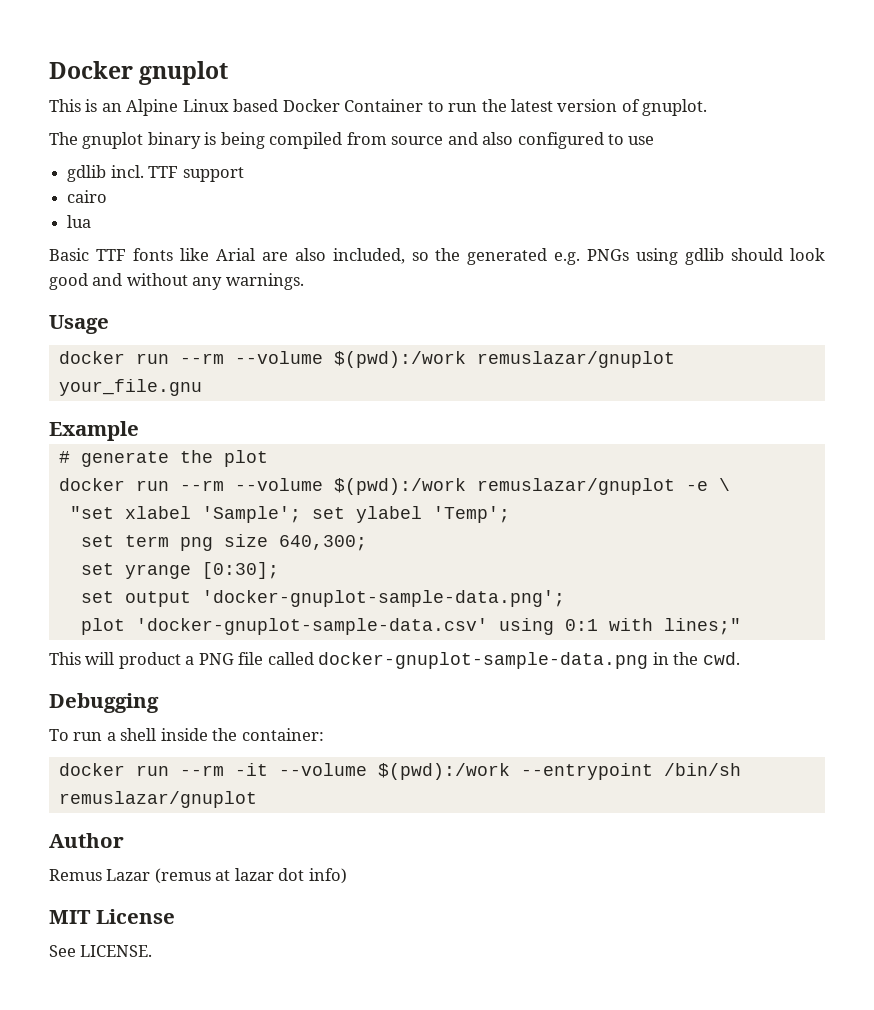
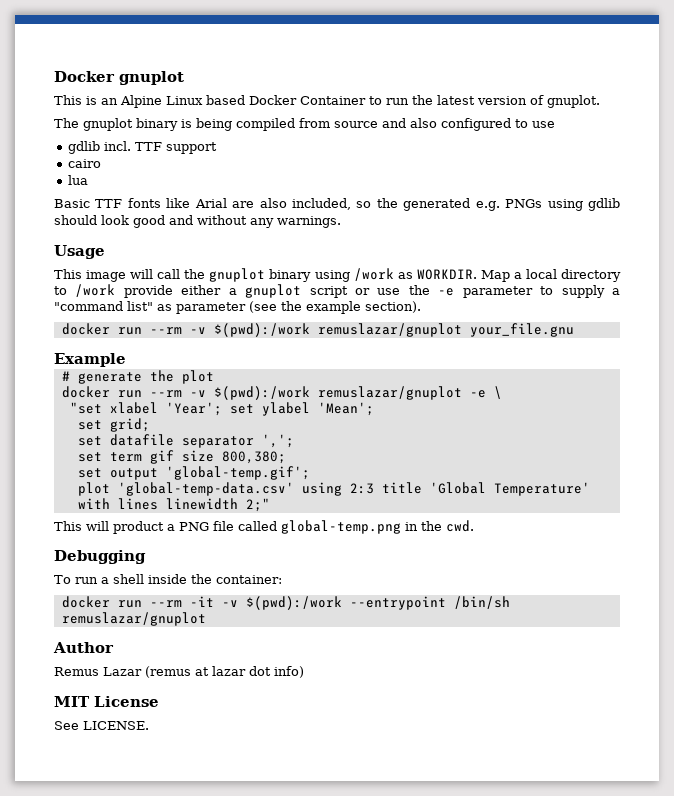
[58,351,323,364] // docker run --rm --volume -> [54,268,621,282] [54,284,621,298] [54,301,421,314] [61,323,206,335] // This image will call the gnuplot binary using /work as WORKDIR. Map a local directory to /work provide either a gnuplot script or use the -e parameter to supply a "command list" as parameter (see the example section). // docker run --rm -v
[234,478,323,491] --volume -> [189,390,206,397] -v
[201,506,301,523] 'Sample'; -> [165,402,222,416] 'Year';
[432,506,510,523] [80,534,367,551] [80,562,279,579] 'Temp'; // set term png size 640,300; // set yrange [0:30]; -> [317,402,374,416] [77,418,150,432] [77,434,294,448] [77,450,286,464] 'Mean'; // set grid; // set datafile separator ','; // set term gif size 800,380;
[201,590,565,607] [80,618,741,635] 'docker-gnuplot-sample-data.png'; // plot 'docker-gnuplot-sample-data.csv' using 0:1 with lines;" -> [165,466,310,480] [77,482,590,496] [77,498,270,512] 'global-temp.gif'; // plot 'global-temp-data.csv' using 2:3 title 'Global Temperature' with lines linewidth 2;"
[318,652,649,669] docker-gnuplot-sample-data.png -> [281,520,401,534] global-temp.png
[278,763,367,776] --volume -> [221,600,238,607] -v

